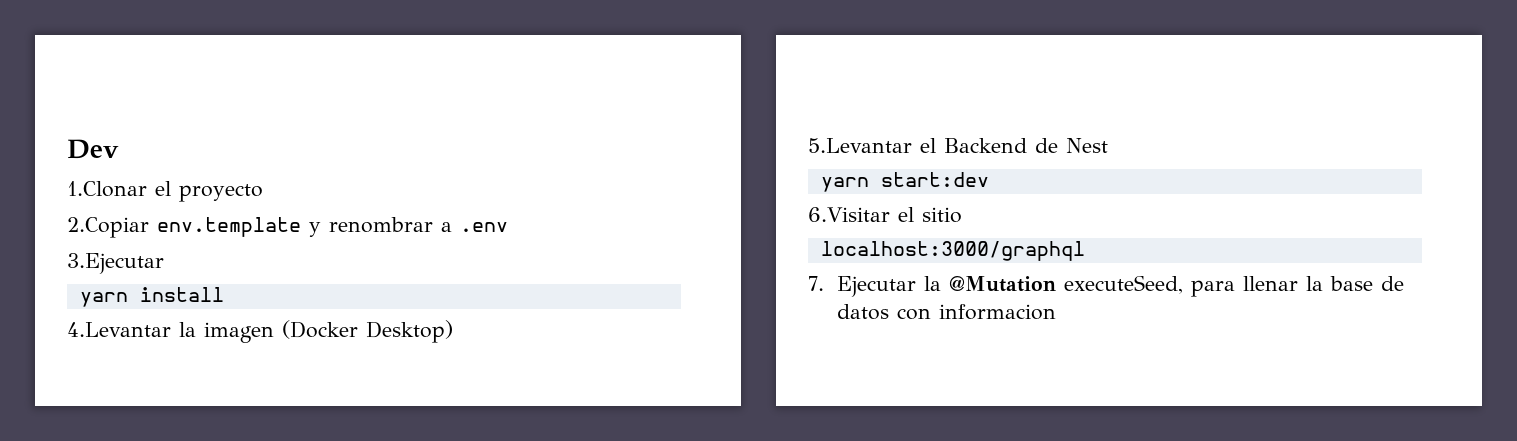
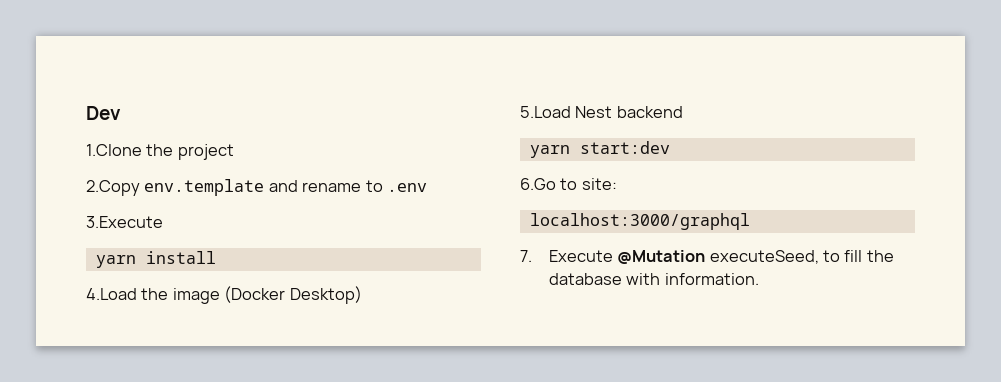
[67,181,263,202] [67,217,452,238] 1.Clonar el proyecto // 2.Copiar env.template y renombrar a -> [86,144,234,160] [86,179,383,196] 1.Clone the project // 2.Copy env.template and rename to
[67,253,164,274] 3.Ejecutar -> [86,216,163,228] 3.Execute
[67,322,274,343] 4.Levantar la imagen -> [86,288,220,304] 4.Load the image
[808,138,1058,153] 5.Levantar el Backend de -> [520,106,571,118] 5.Load
(1108, 145) none -> [616,106,683,118] backend
[808,207,962,223] 6.Visitar el sitio -> [520,178,617,190] 6.Go to site:
[836,275,1404,297] [836,304,1056,320] Ejecutar la @Mutation executeSeed, para llenar la base de datos con informacion -> [548,250,894,264] [548,273,759,285] Execute @Mutation executeSeed, to fill the database with information.

